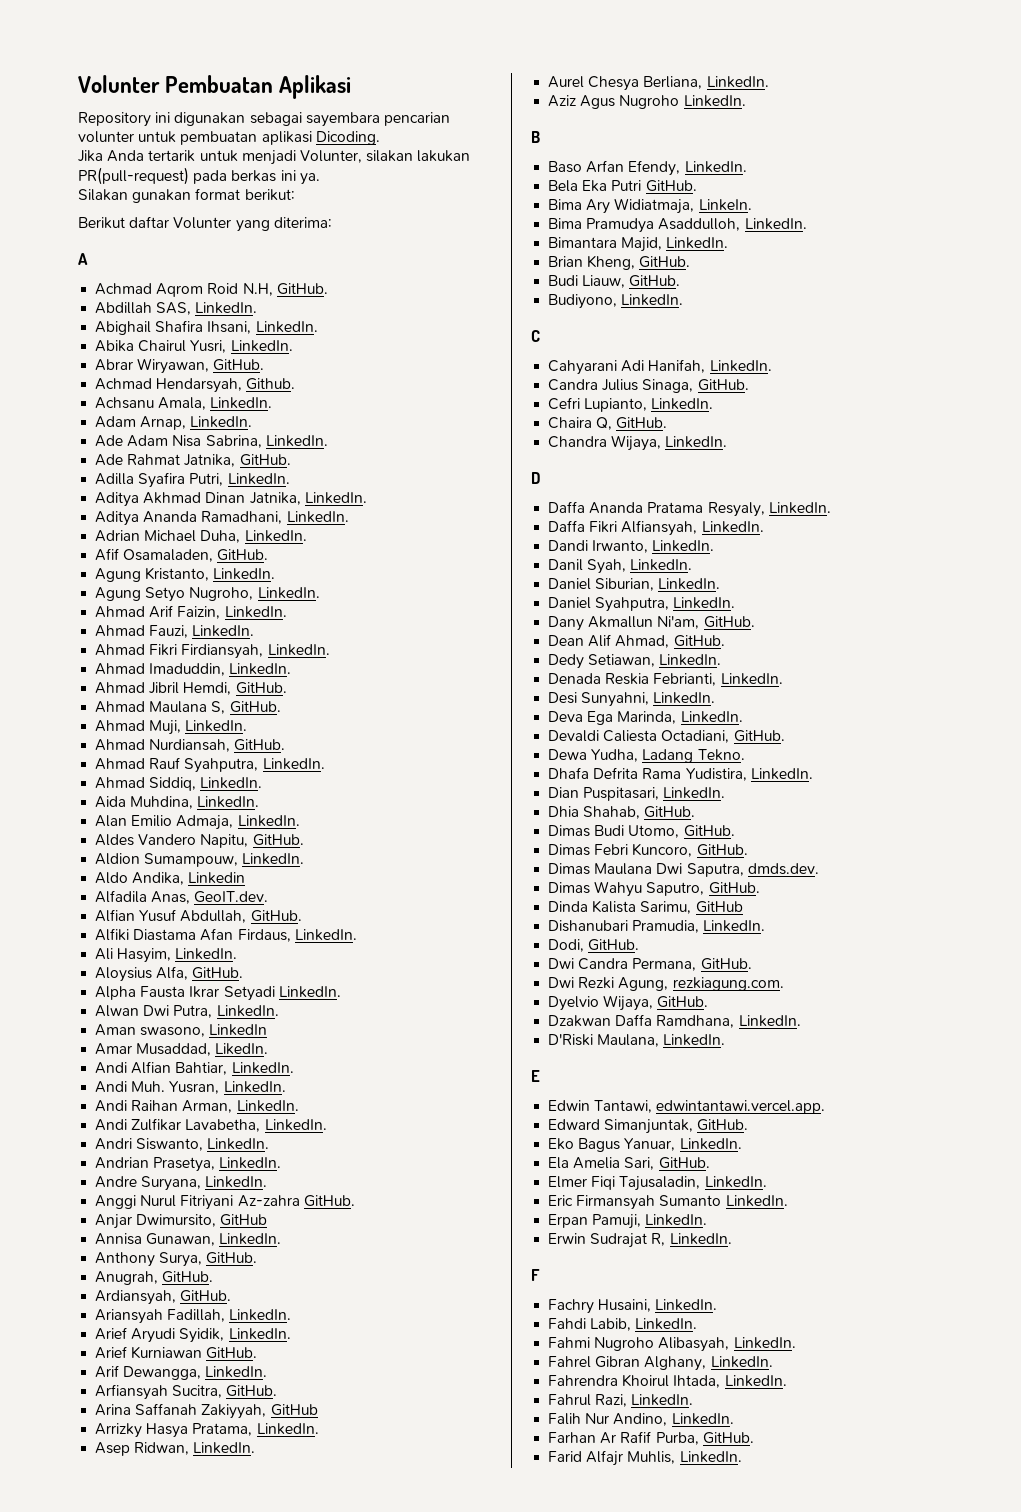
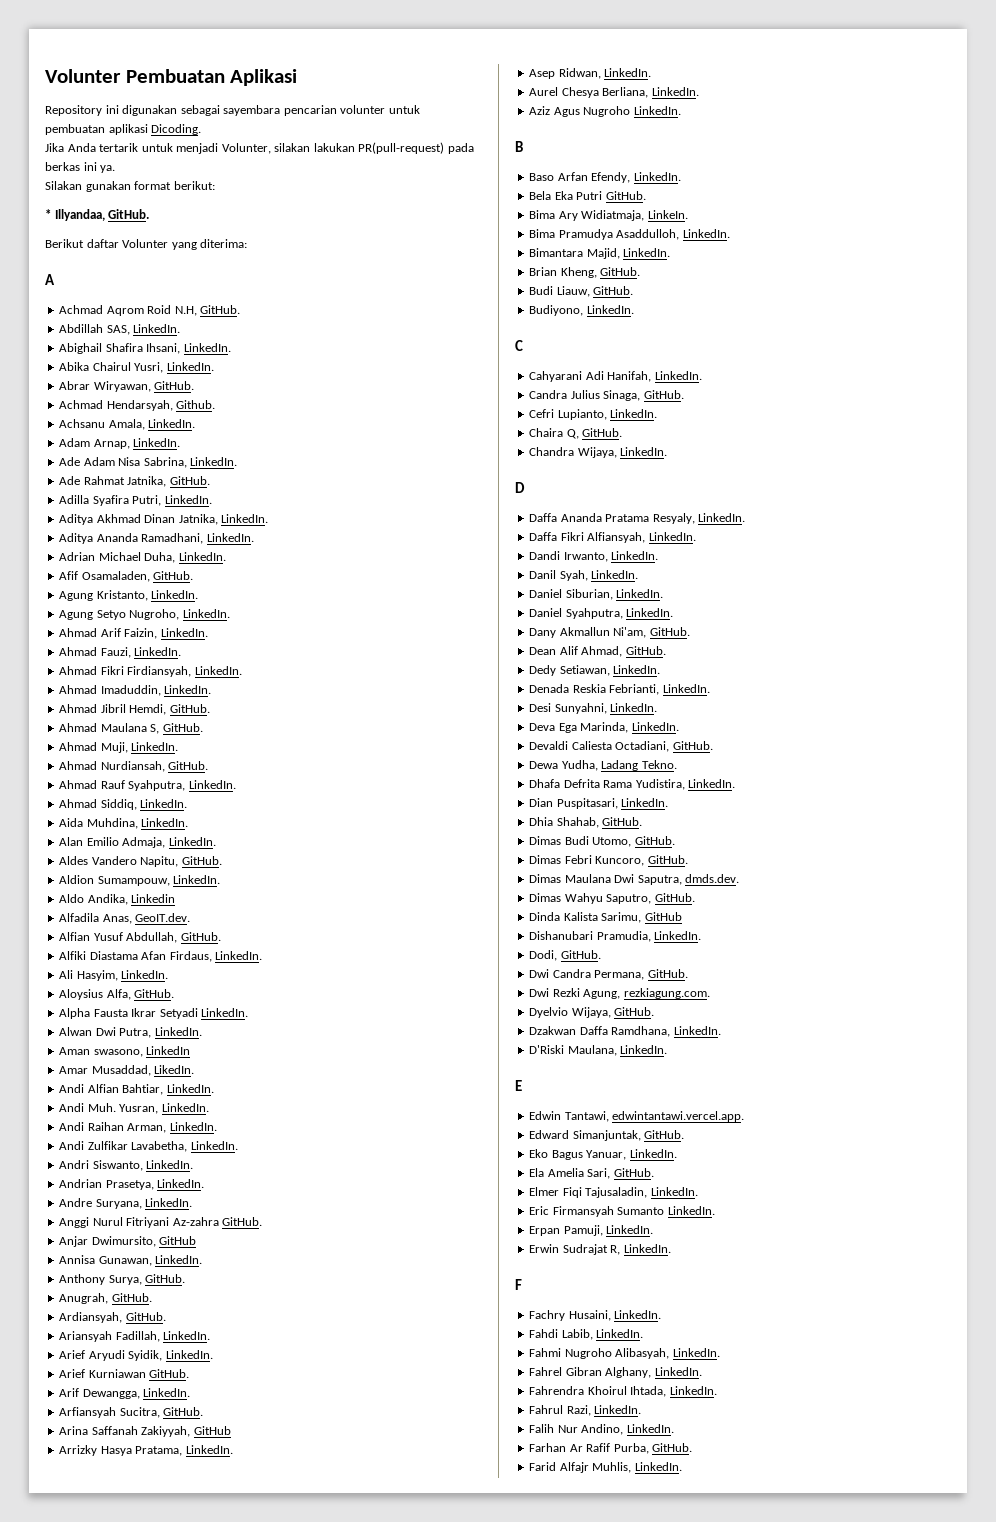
(295, 195) none -> [45,209,150,221] // * Illyandaa, GitHub.

